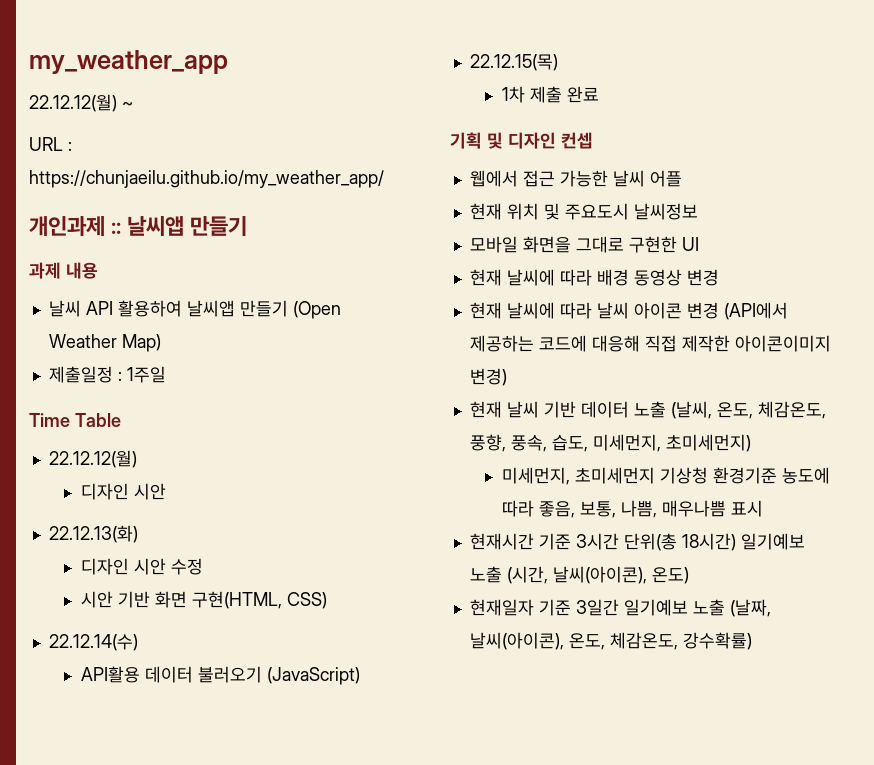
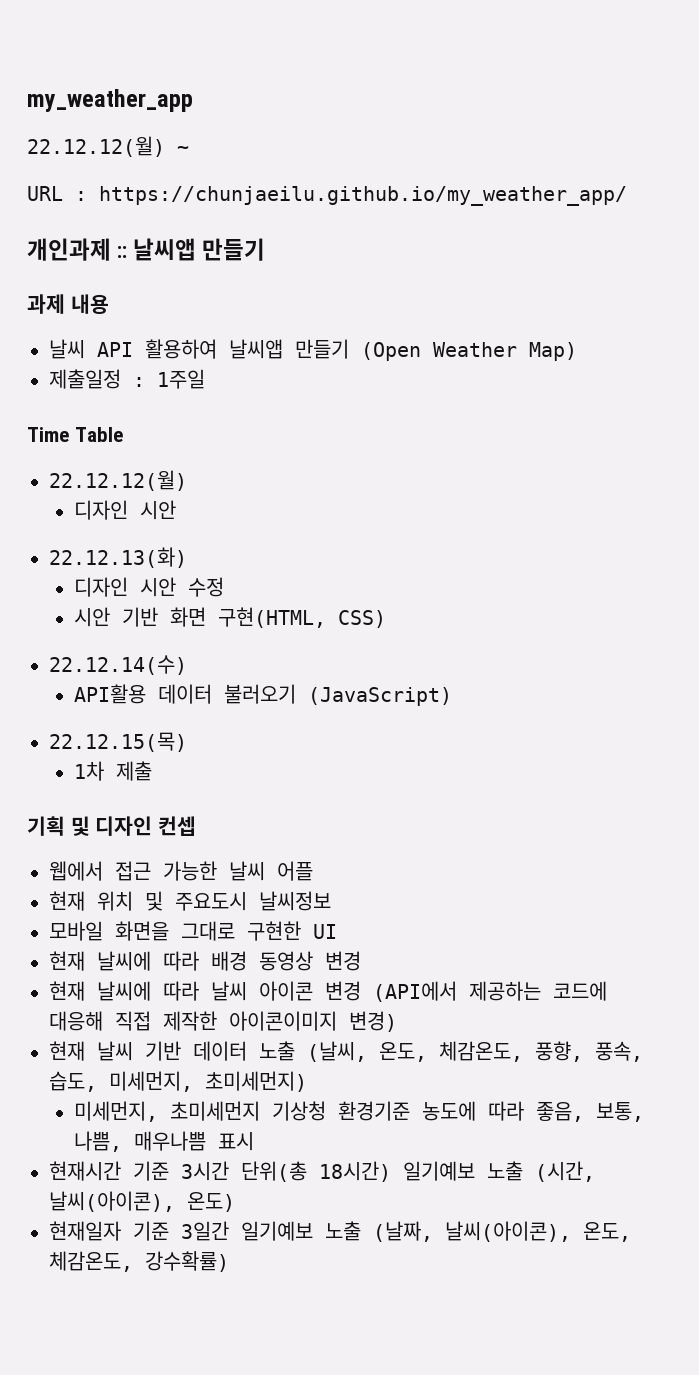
[566,86,599,103] 완료 -> (153, 771) none

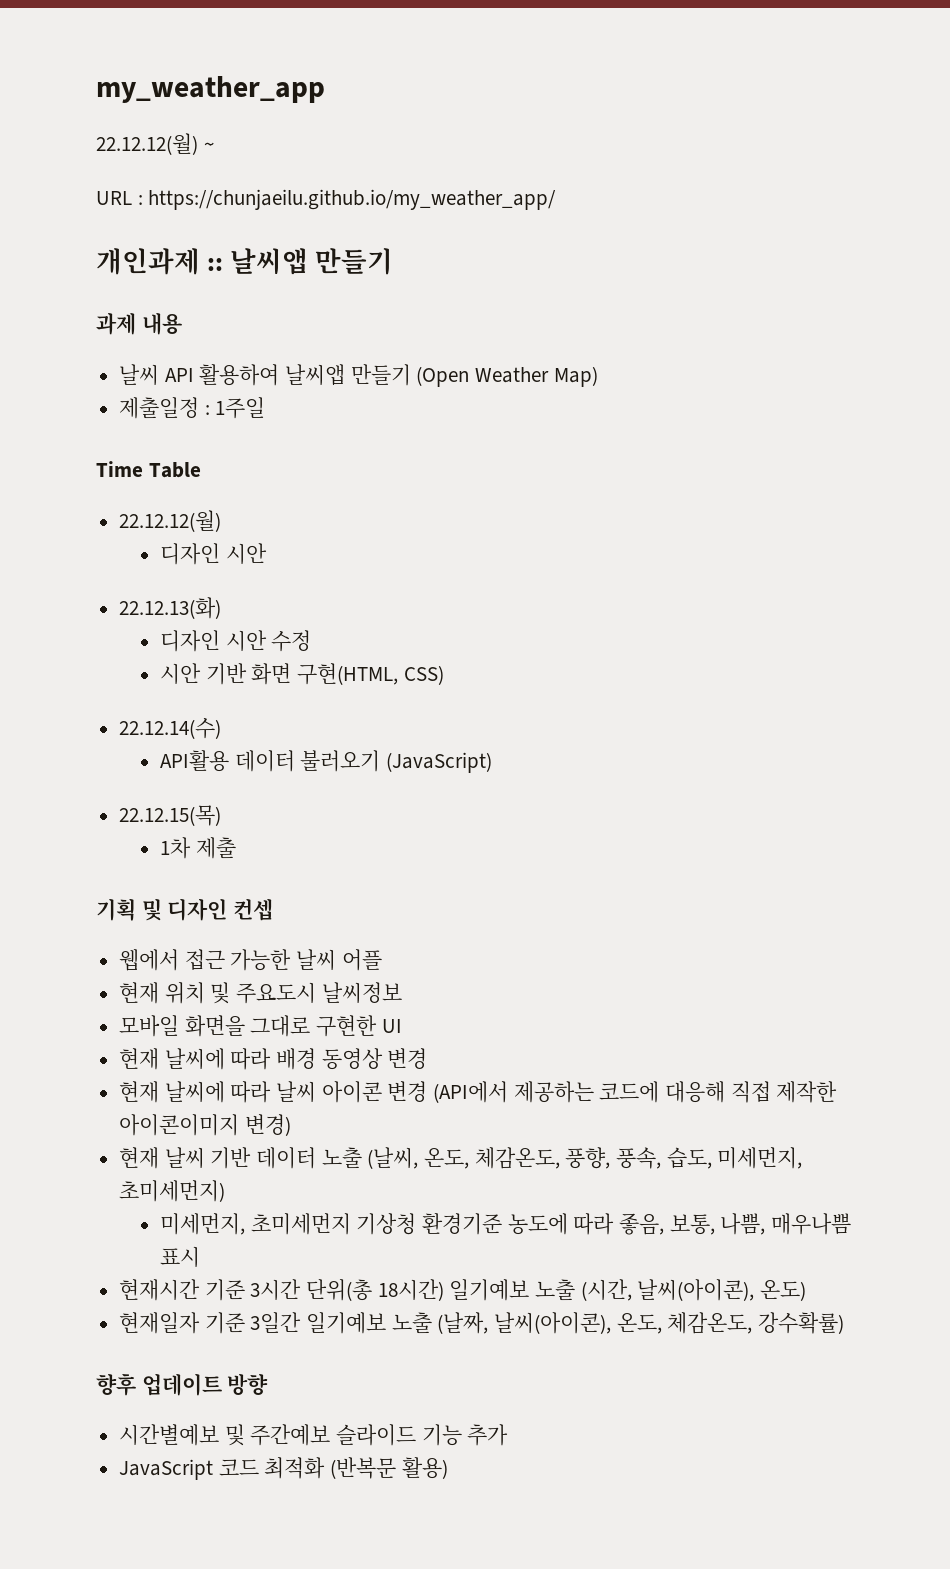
(229, 1261) none -> [96,1373,269,1396] [119,1424,509,1446] [119,1457,448,1480] // 향후 업데이트 방향 // 시간별예보 및 주간예보 슬라이드 기능 추가 // JavaScript 코드 최적화 (반복문 활용)

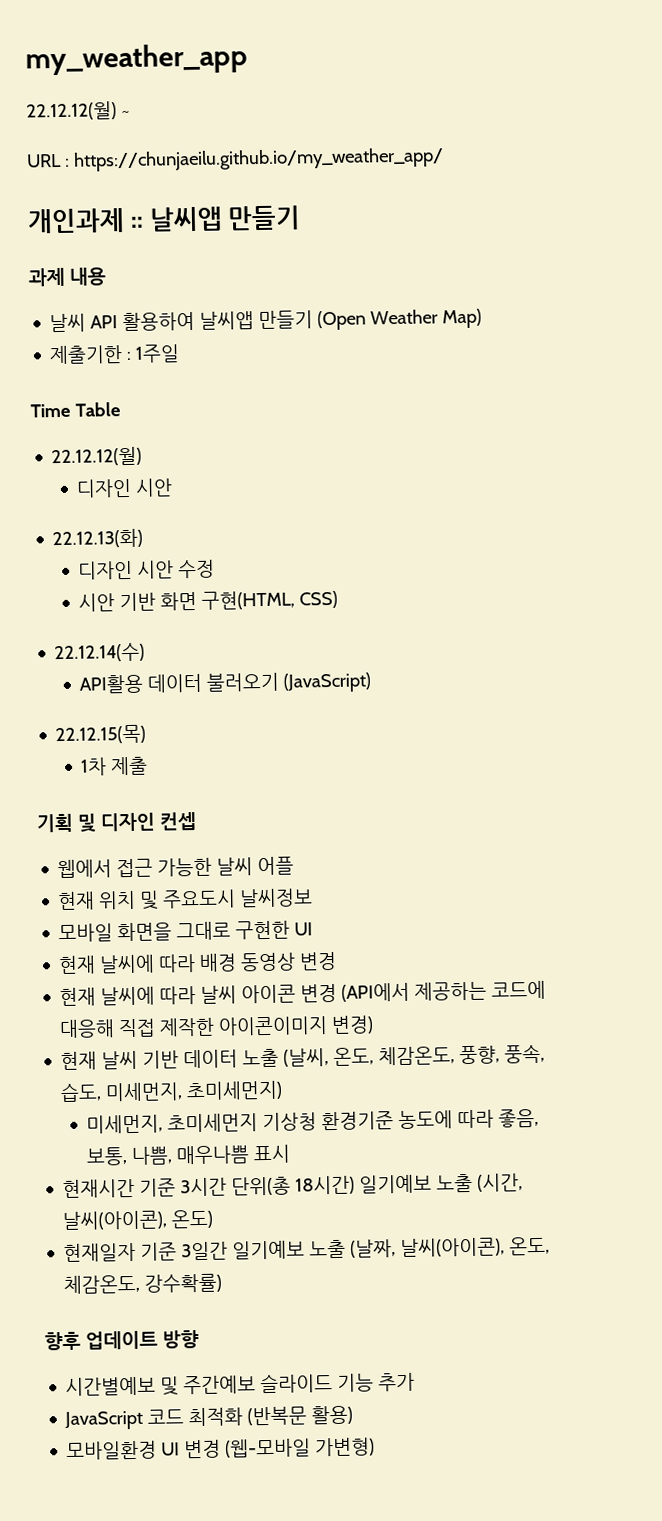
[119,397,200,419] 제출일정 -> [49,345,124,365] 제출기한
(448, 1468) none -> [66,1437,376,1461] // 모바일환경 UI 변경 (웹-모바일 가변형)

